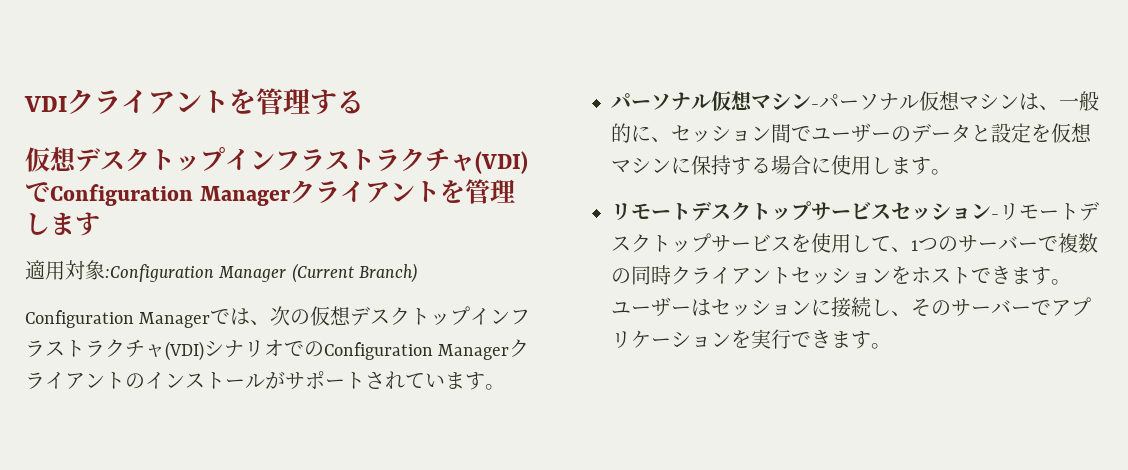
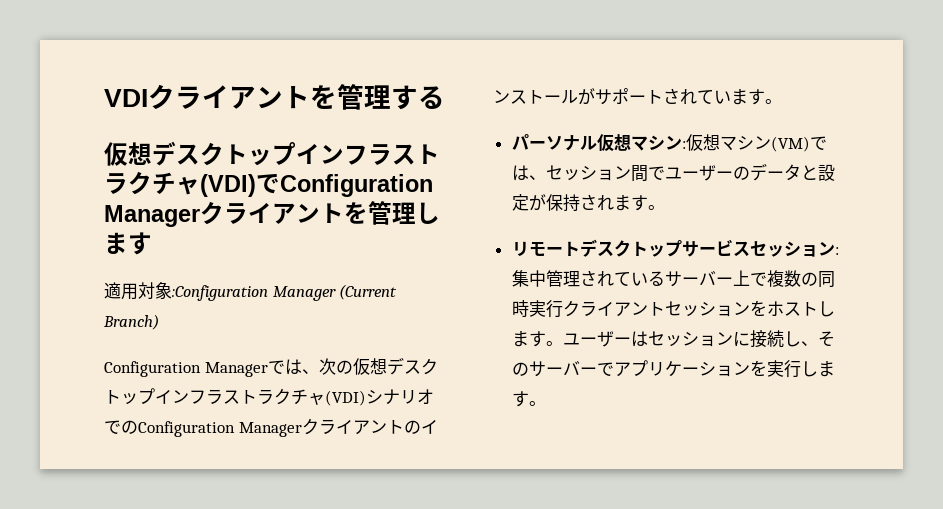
[811,91,1099,111] [611,123,651,143] -パーソナル仮想マシンは、一般的に -> [681,134,827,152] [511,165,529,181] :仮想マシン(VM)では
[1031,123,1092,143] [611,155,891,175] を仮想マシンに保持する場合に使用し -> [528,194,614,212] が保持され
[991,201,1099,221] [611,233,1038,253] -リモートデスクトップサービスを使用して、1つのサーバー -> [834,247,839,255] [511,270,750,287] :集中管理されているサーバー上
(671, 275) none -> [528,300,563,318] 実行
[971,266,1011,284] でき -> [817,301,835,317] し
[791,330,831,348] でき -> [800,361,818,377] し

